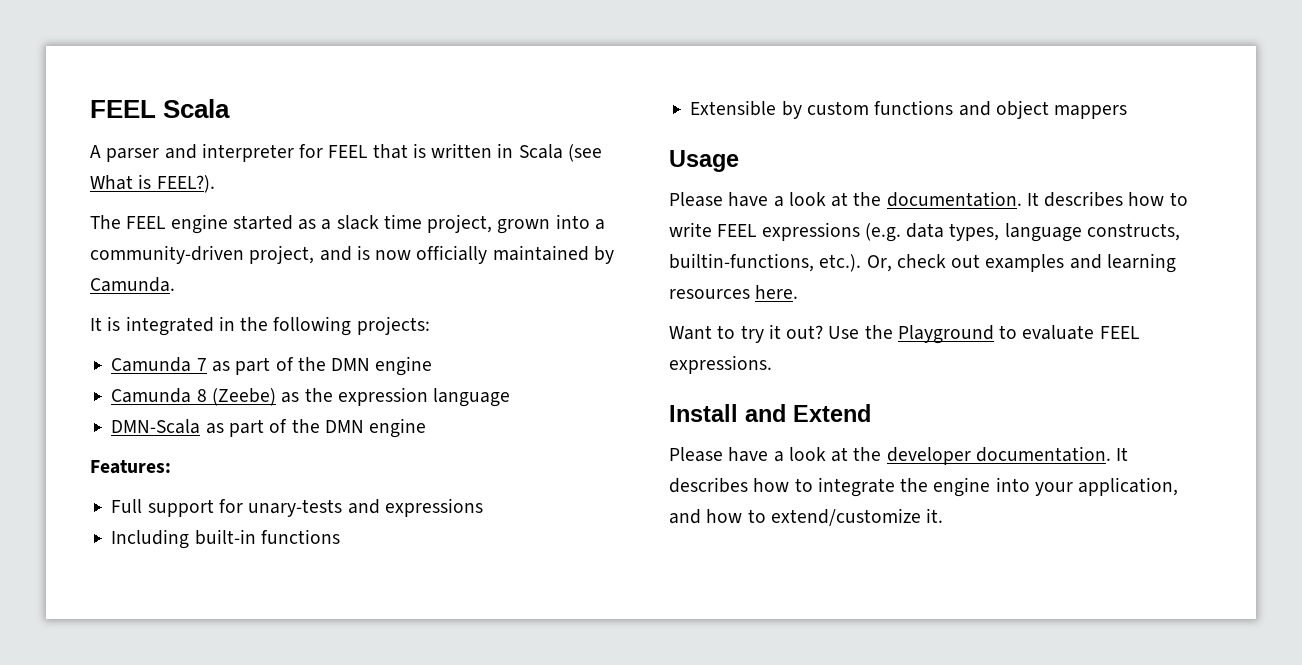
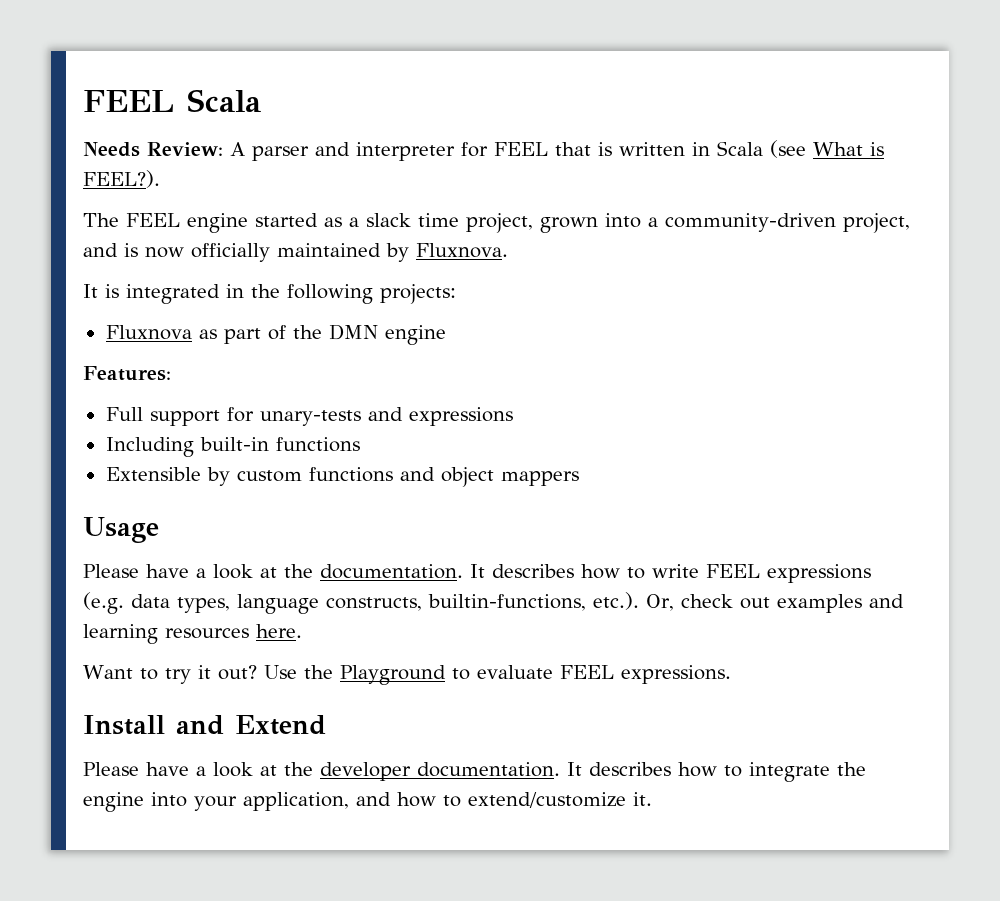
(231, 108) none -> [83,142,223,157] Needs Review:
[90,277,175,292] Camunda. -> [416,243,508,258] Fluxnova.
[111,356,433,376] [111,387,511,407] [111,419,201,434] Camunda 7 as part of the DMN engine // Camunda 8 (Zeebe) as the expression language // DMN-Scala -> [105,325,192,340] Fluxnova

